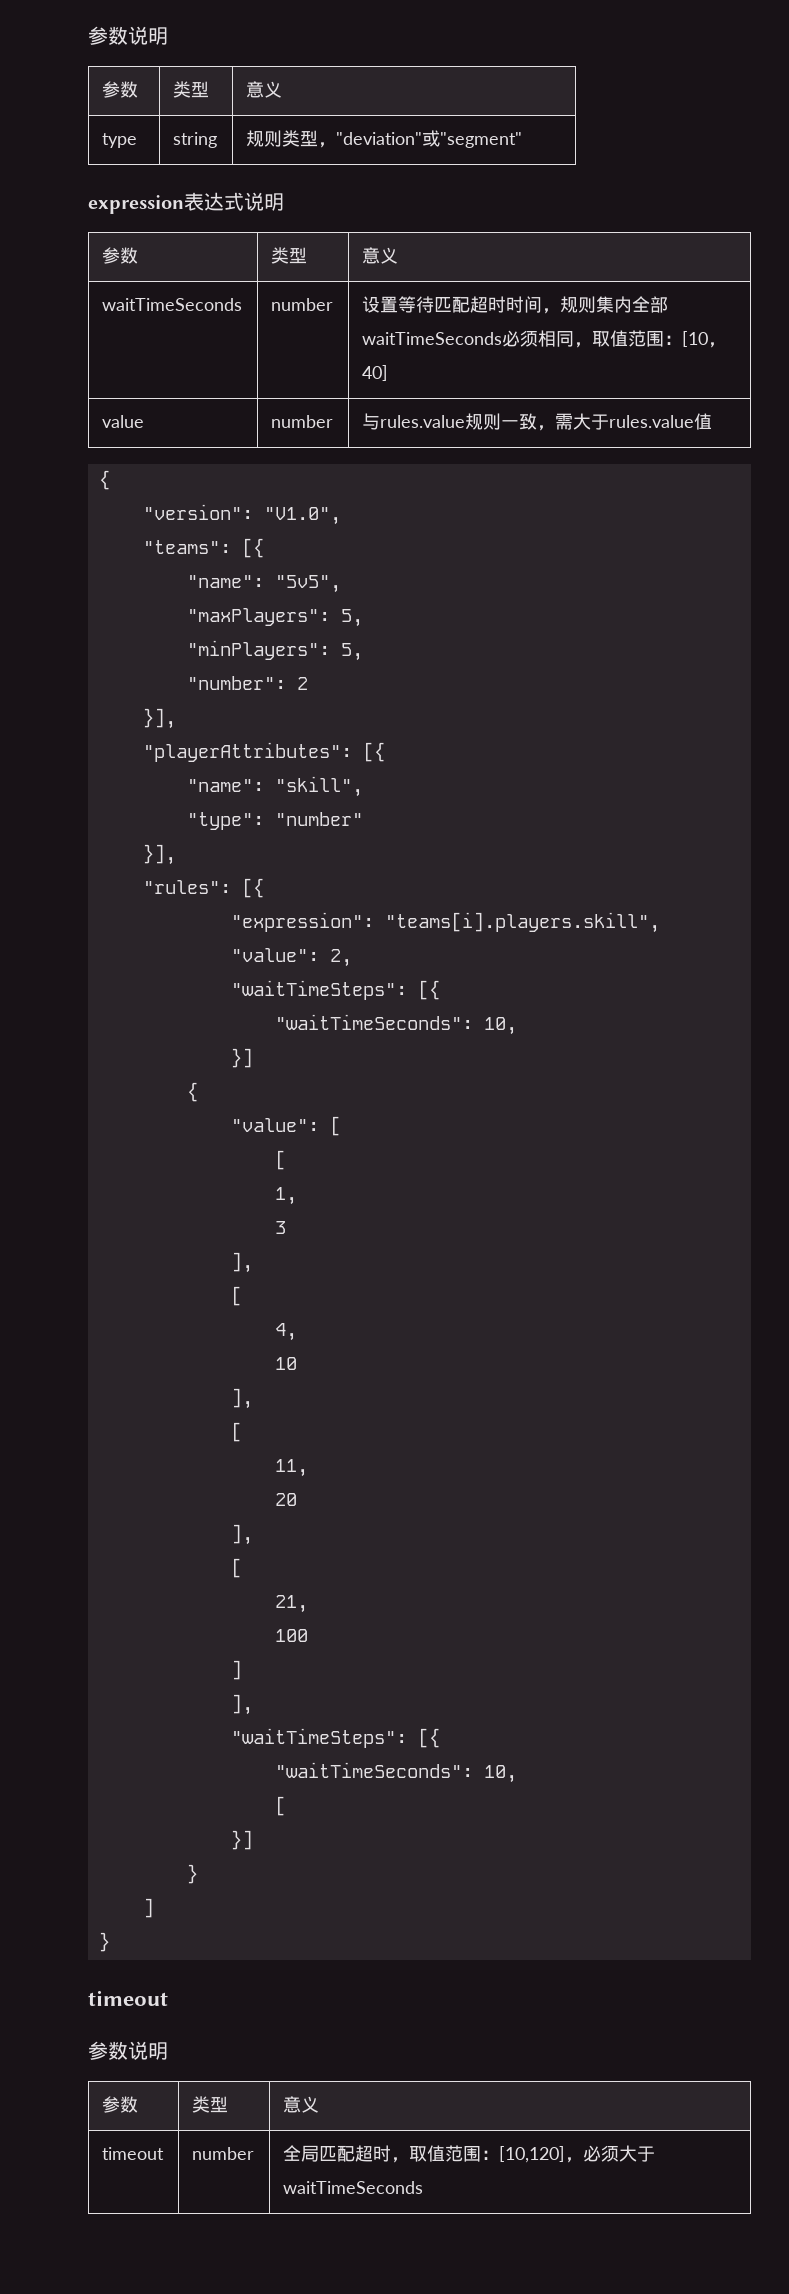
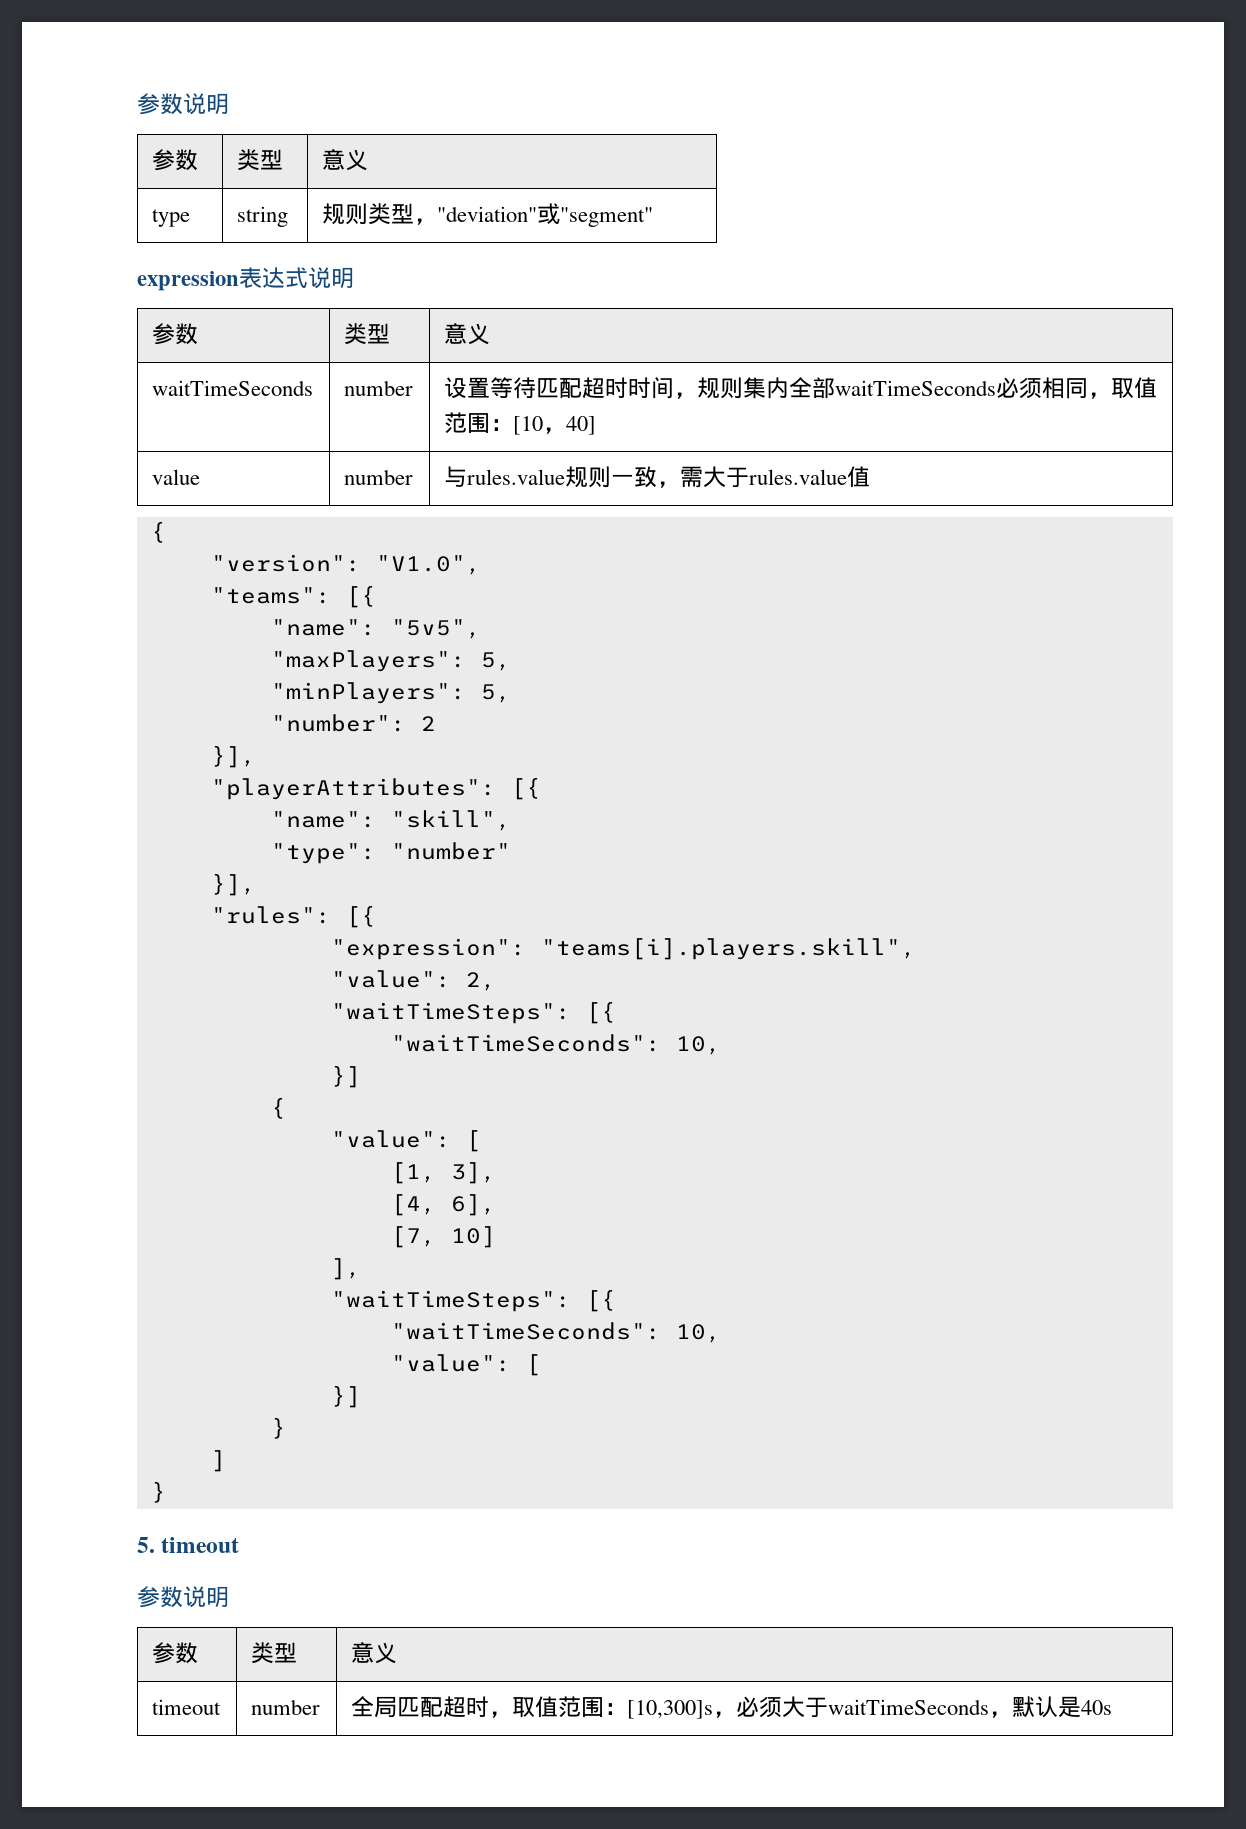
[274,1150,286,1170] [274,1187,297,1205] [274,1221,286,1234] [230,1252,253,1273] [230,1286,242,1306] [274,1323,297,1341] [274,1357,297,1370] [230,1388,253,1409] [230,1422,242,1442] [274,1459,308,1477] [274,1493,297,1506] [230,1524,253,1545] [230,1558,242,1578] [274,1595,308,1613] [274,1629,308,1642] [230,1660,242,1680] [ // 1, // 3 // ], // [ // 4, // 10 // ], // [ // 11, // 20 // ], // [ // 21, // 100 // ] -> [390,1162,496,1184] [390,1194,496,1216] [390,1226,496,1248] [1, 3], // [4, 6], // [7, 10]
(517, 1774) none -> [390,1354,511,1372] "value":
(110, 1942) none -> [137,1537,155,1553] 5.
[499,2146,566,2163] [10,120] -> [627,1700,714,1719] [10,300]s
(424, 2187) none -> [989,1696,1113,1718] ，默认是40s

